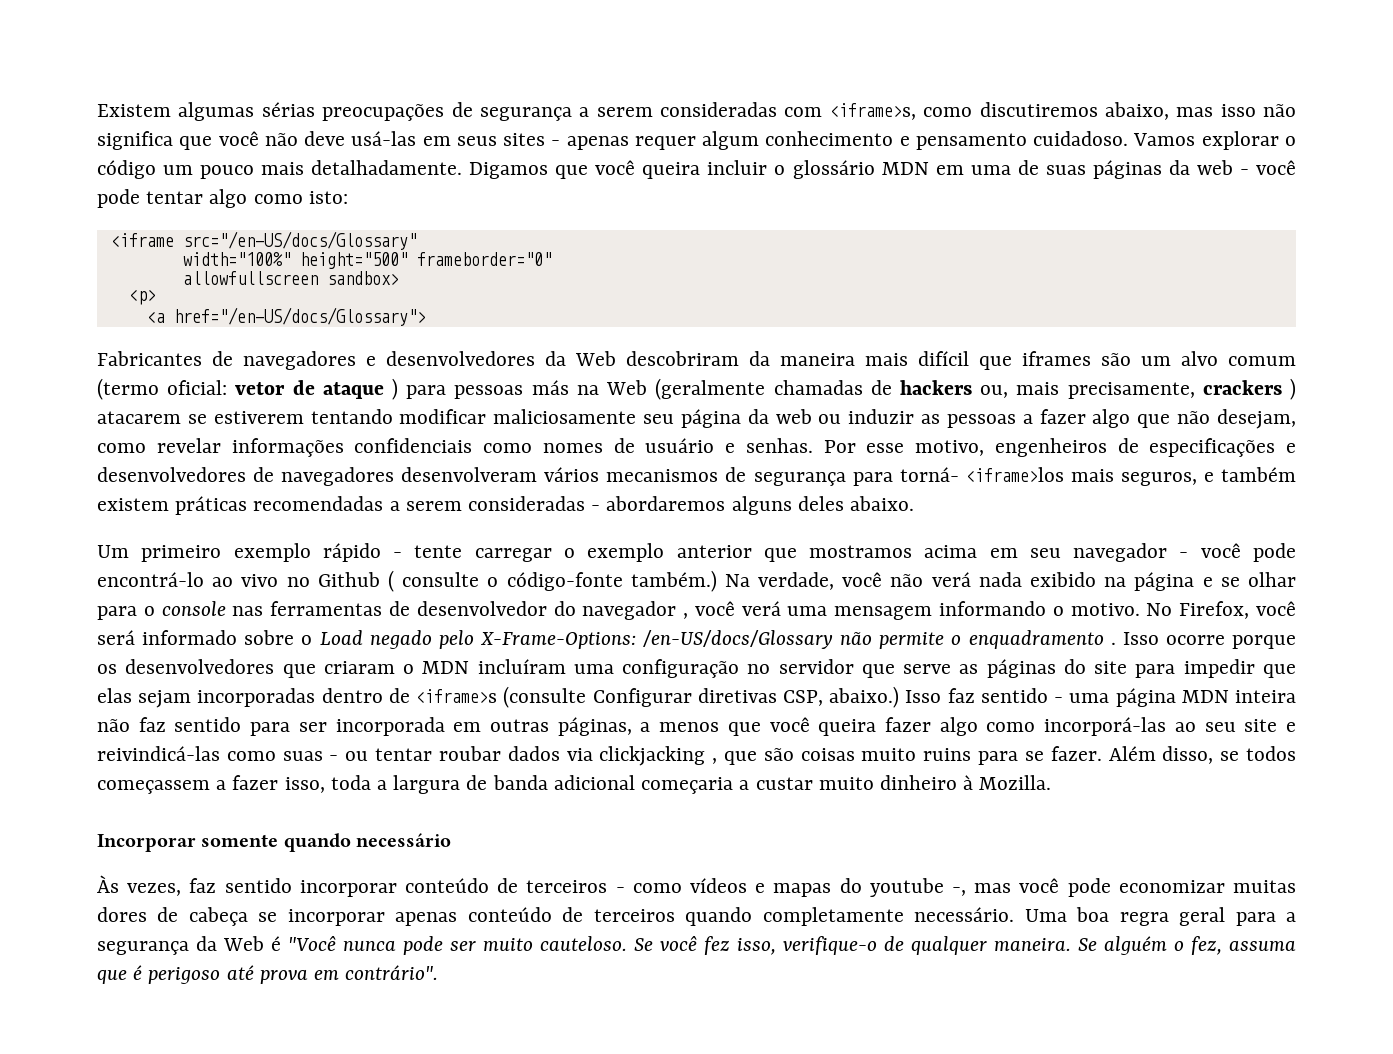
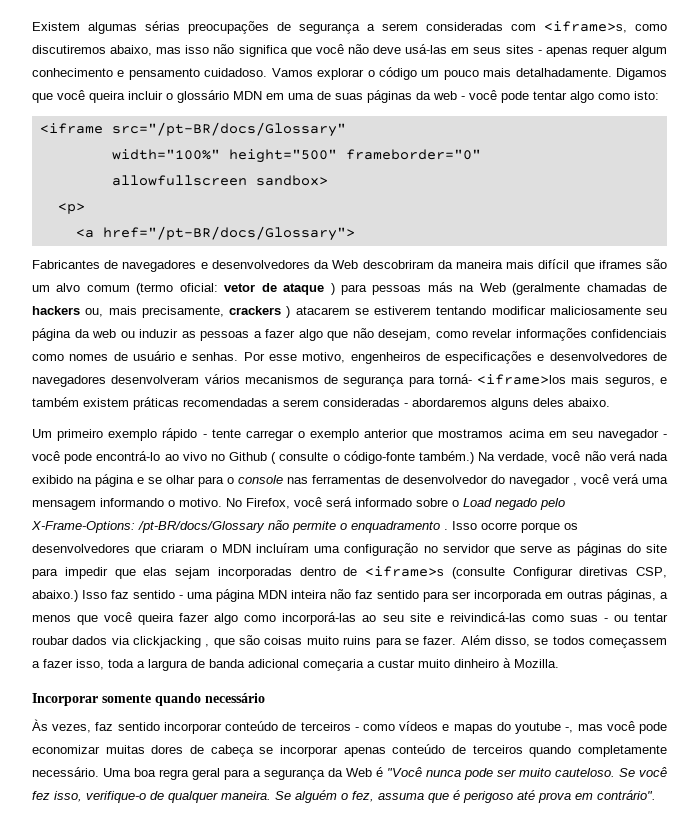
[182,231,417,250] src="/en-US/docs/Glossary" -> [111,122,346,137] src="/pt-BR/docs/Glossary"
[173,307,426,326] href="/en-US/docs/Glossary"> -> [102,226,355,241] href="/pt-BR/docs/Glossary">
[643,630,833,649] /en-US/docs/Glossary -> [138,521,265,533] /pt-BR/docs/Glossary

